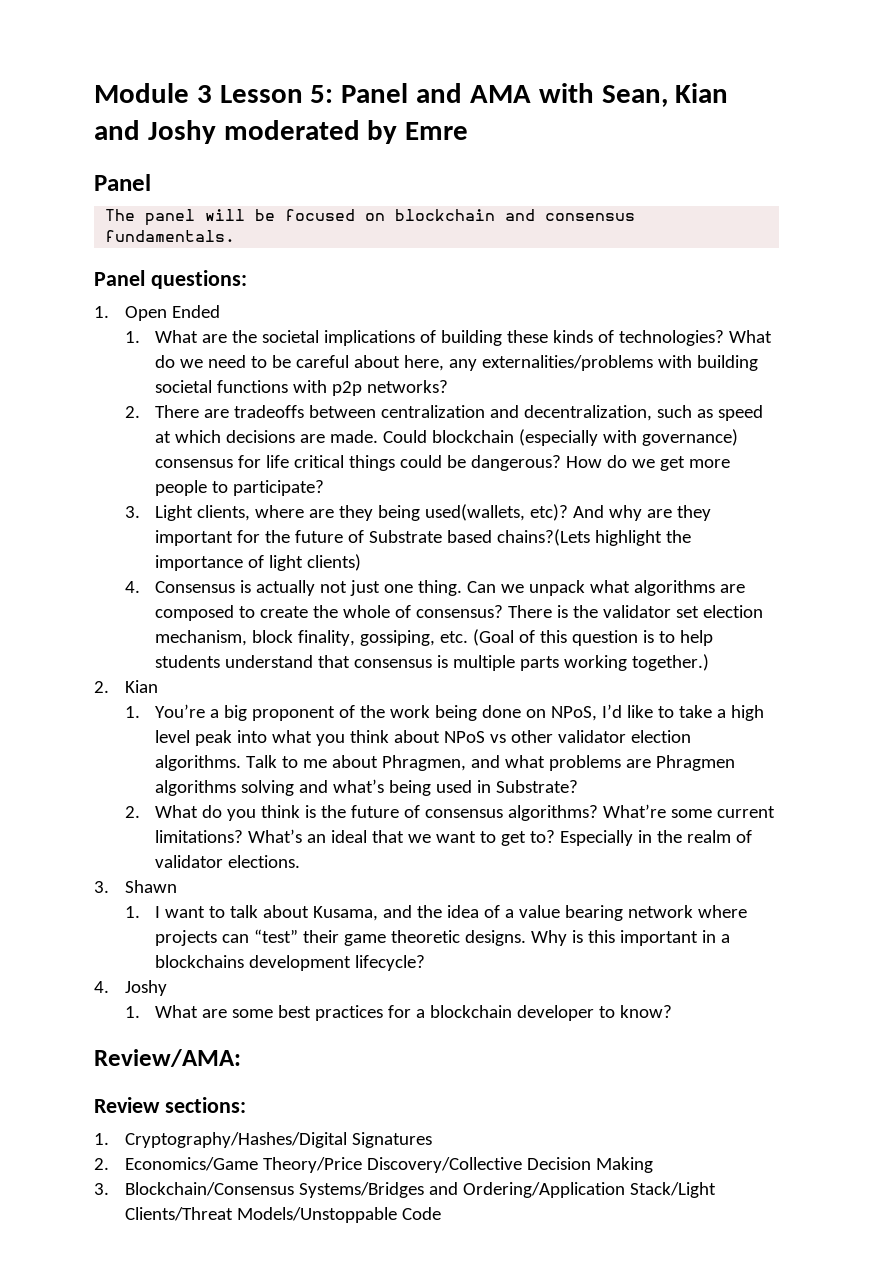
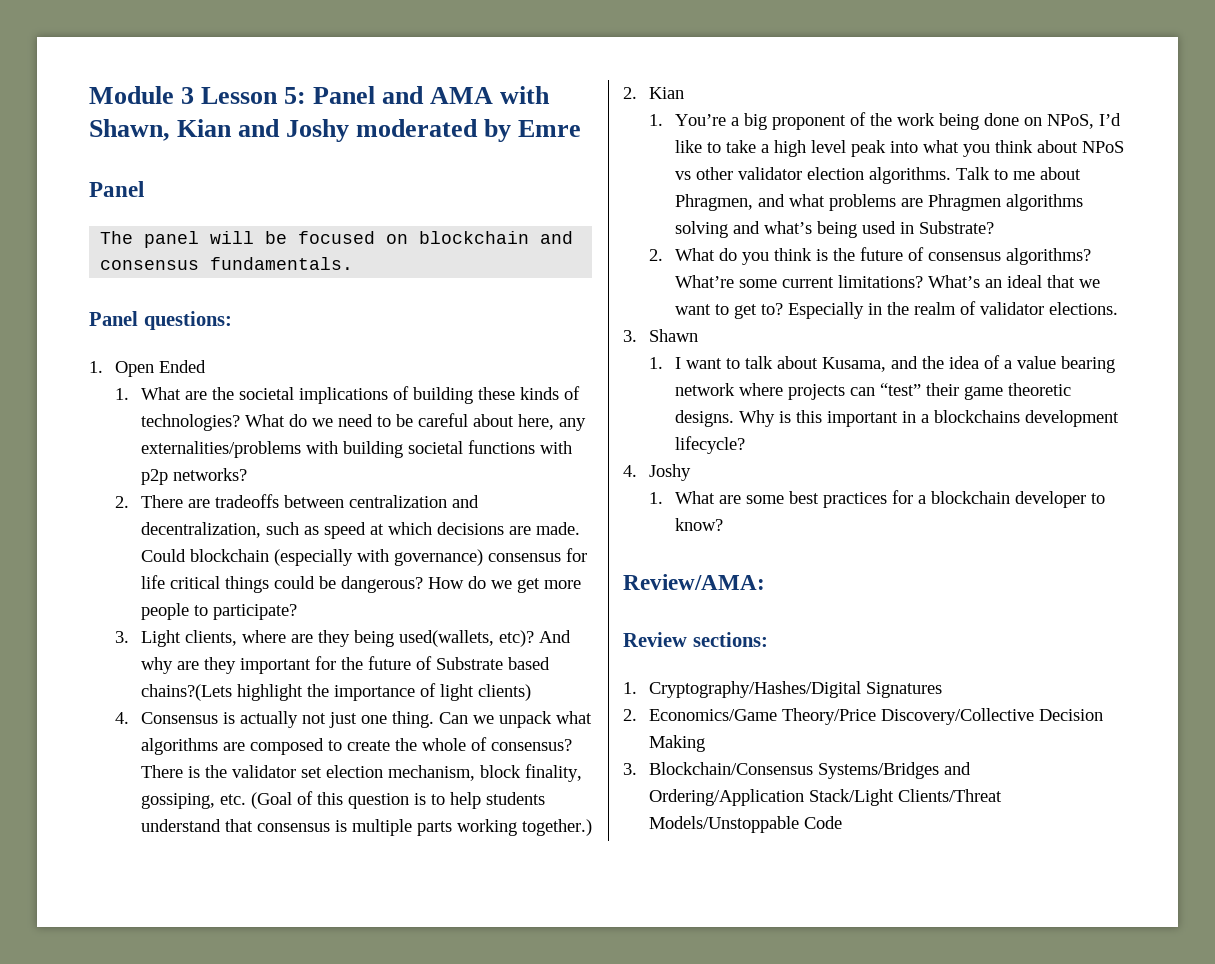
[601,85,668,107] Sean, -> [89,119,170,141] Shawn,

